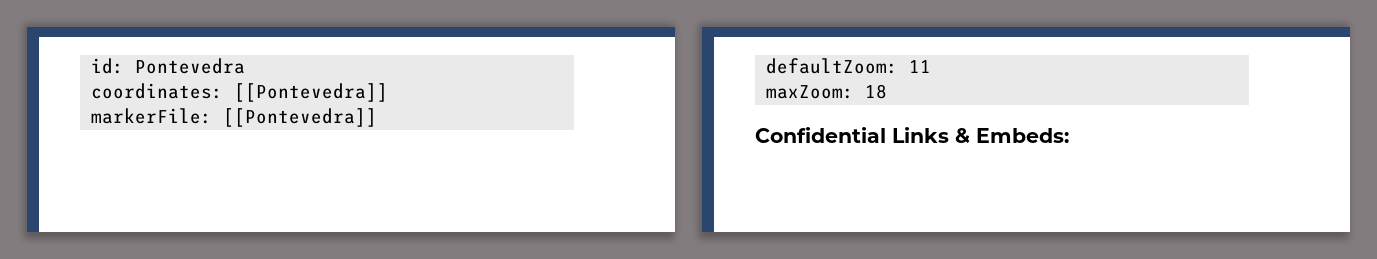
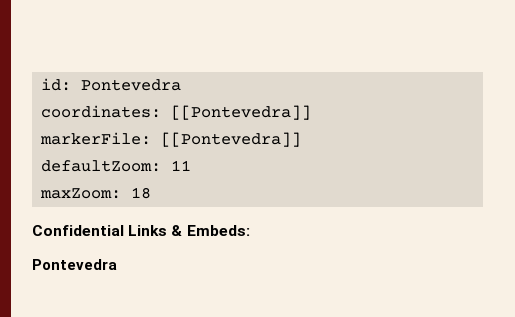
(1069, 135) none -> [32,259,117,270] // Pontevedra

